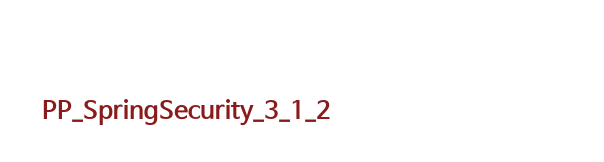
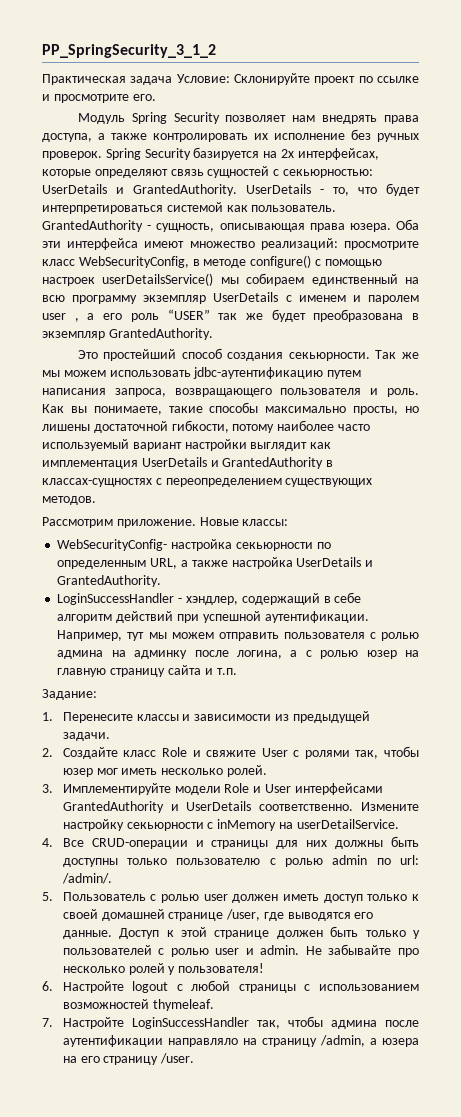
(331, 112) none -> [42,73,419,85] [42,94,156,103] [77,112,419,124] [42,129,419,142] [42,147,379,160] [42,166,373,178] [42,183,420,196] [42,202,337,214] [42,219,420,232] [42,238,420,250] [42,255,382,268] [42,273,419,286] [42,292,419,304] [42,309,419,322] [42,328,213,340] [77,348,419,361] [42,367,362,379] [42,388,420,397] [42,402,419,415] [42,420,370,433] [42,439,332,451] [42,457,334,469] [42,478,373,487] [42,496,96,505] [42,517,289,528] [57,539,331,551] [57,557,374,569] [57,575,162,587] [57,592,362,605] [57,611,369,623] [57,630,419,641] [57,650,419,659] [57,665,237,677] [42,689,97,700] [42,711,370,723] [62,732,110,741] [42,746,420,759] [62,765,267,777] [42,783,383,795] [62,801,419,813] [62,819,399,831] [42,836,419,849] [62,855,419,867] [61,873,112,884] [42,892,419,903] [62,909,374,921] [62,926,420,939] [62,944,419,957] [62,963,265,975] [42,980,419,993] [62,999,214,1011] [42,1016,419,1029] [62,1035,419,1047] [62,1053,195,1065] // Практическая задача Условие: Склонируйте проект по ссылке и просмотрите его. // Модуль Spring Security позволяет нам внедрять права доступа, а также контролировать их исполнение без ручных проверок. Spring Security базируется на 2х интерфейсах, которые определяют связь сущностей с секьюрностью: UserDetails и GrantedAuthority. UserDetails - то, что будет интерпретироваться системой как пользователь. GrantedAuthority - сущность, описывающая права юзера. Оба эти интерфейса имеют множество реализаций: просмотрите класс WebSecurityConfig, в методе configure() с помощью настроек userDetailsService() мы собираем единственный на всю программу экземпляр UserDetails с именем и паролем user , а его роль “USER” так же будет преобразована в экземпляр GrantedAuthority. // Это простейший способ создания секьюрности. Так же мы можем использовать jdbc-аутентификацию путем написания запроса, возвращающего пользователя и роль. Как вы понимаете, такие способы максимально просты, но лишены достаточной гибкости, потому наиболее часто используемый вариант настройки выглядит как имплементация UserDetails и GrantedAuthority в классах-сущностях с переопределением существующих методов. // Рассмотрим приложение. Новые классы: // WebSecurityConfig- настройка секьюрности по определенным URL, а также настройка UserDetails и GrantedAuthority. // LoginSuccessHandler - хэндлер, содержащий в себе алгоритм действий при успешной аутентификации. Например, тут мы можем отправить пользователя с ролью админа на админку после логина, а с ролью юзер на главную страницу сайта и т.п. // Задание: // 1. Перенесите классы и зависимости из предыдущей задачи. // 2. Создайте класс Role и свяжите User с ролями так, чтобы юзер мог иметь несколько ролей. // 3. Имплементируйте модели Role и User интерфейсами GrantedAuthority и UserDetails соответственно. Измените настройку секьюрности с inMemory на userDetailService. // 4. Все CRUD-операции и страницы для них должны быть доступны только пользователю с ролью admin по url: /admin/. // 5. Пользователь с ролью user должен иметь доступ только к своей домашней странице /user, где выводятся его данные. Доступ к этой странице должен быть только у пользователей с ролью user и admin. Не забывайте про несколько ролей у пользователя! // 6. Настройте logout с любой страницы с использованием возможностей thymeleaf. // 7. Настройте LoginSuccessHandler так, чтобы админа после аутентификации направляло на страницу /admin, а юзера на его страницу /user.

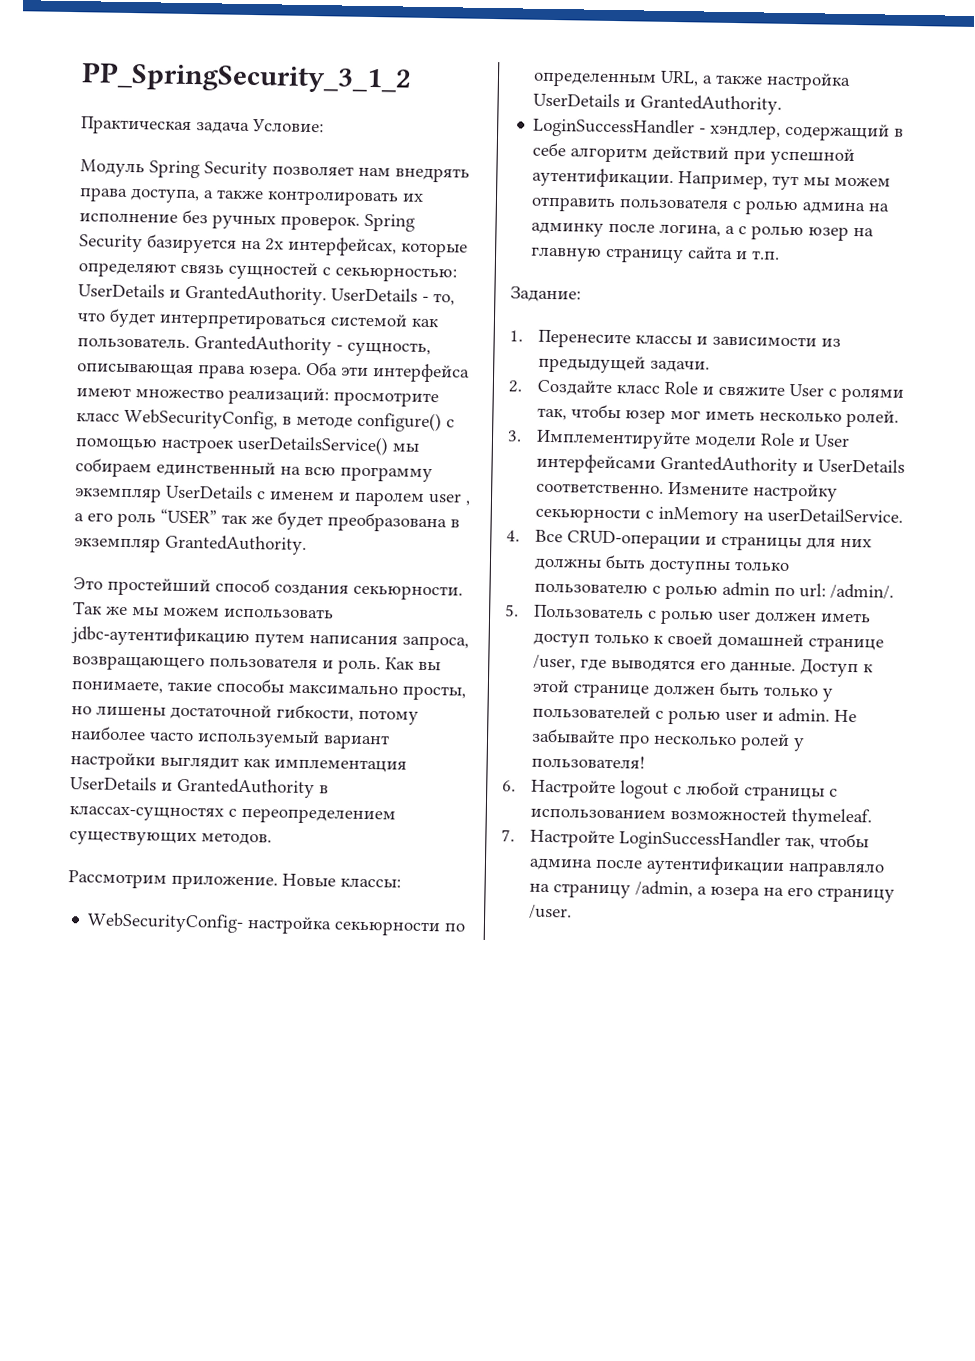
[234,73,419,85] [42,94,156,103] Склонируйте проект по ссылке и просмотрите его. -> (324, 126) none

